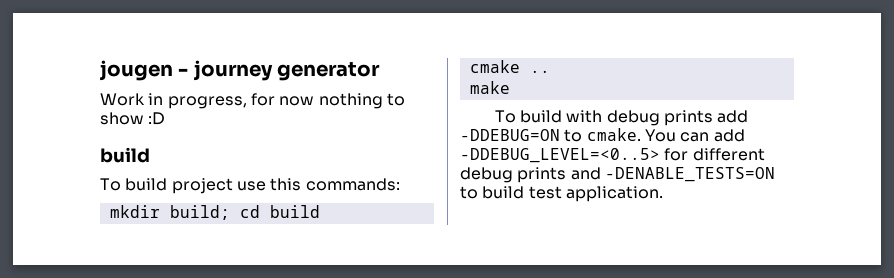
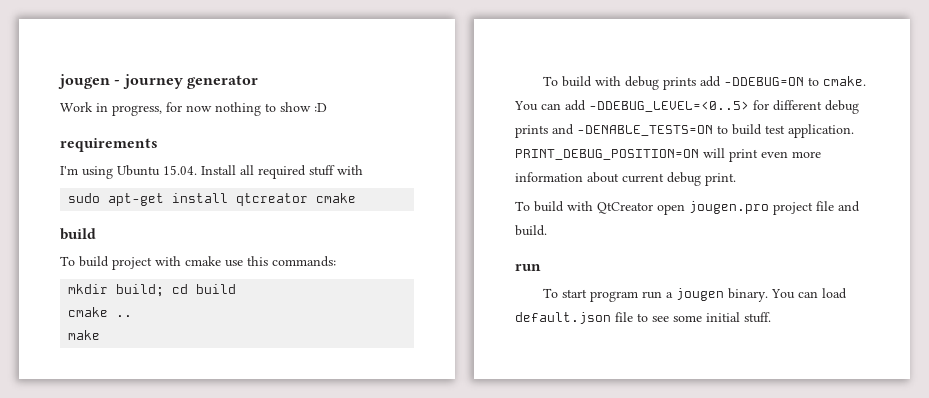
(166, 118) none -> [60,138,158,152] [60,165,363,179] [68,193,357,206] // requirements // I'm using Ubuntu 15.04. Install all required stuff with // sudo apt-get install qtcreator cmake
(233, 186) none -> [155,256,221,266] with cmake
(663, 194) none -> [515,148,821,162] [515,172,736,186] [515,201,860,215] [515,225,547,236] [515,264,541,271] [543,288,848,302] [515,312,771,324] PRINT_DEBUG_POSITION=ON will print even more information about current debug print. // To build with QtCreator open jougen.pro project file and build. // run // To start program run a jougen binary. You can load default.json file to see some initial stuff.

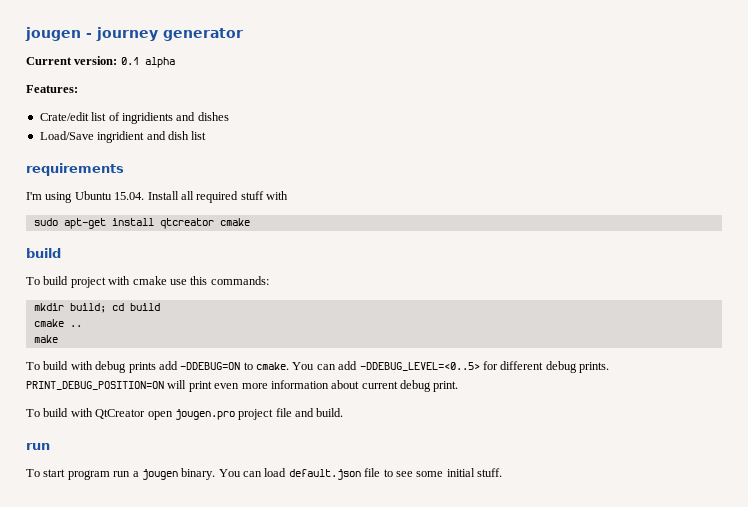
[60,102,327,116] Work in progress, for now nothing to show :D -> [26,56,175,68] [26,85,78,93] [39,112,229,124] [39,131,207,143] Current version: 0.1 alpha // Features: // Crate/edit list of ingridients and dishes // Load/Save ingridient and dish list
[515,124,854,138] prints and -DENABLE_TESTS=ON to build test application. -> [579,362,609,373] prints.

